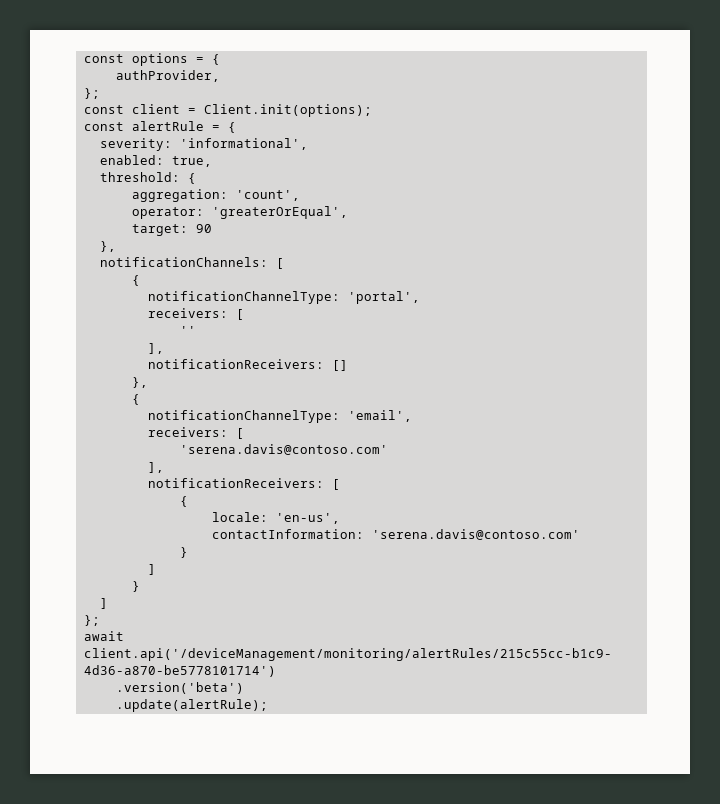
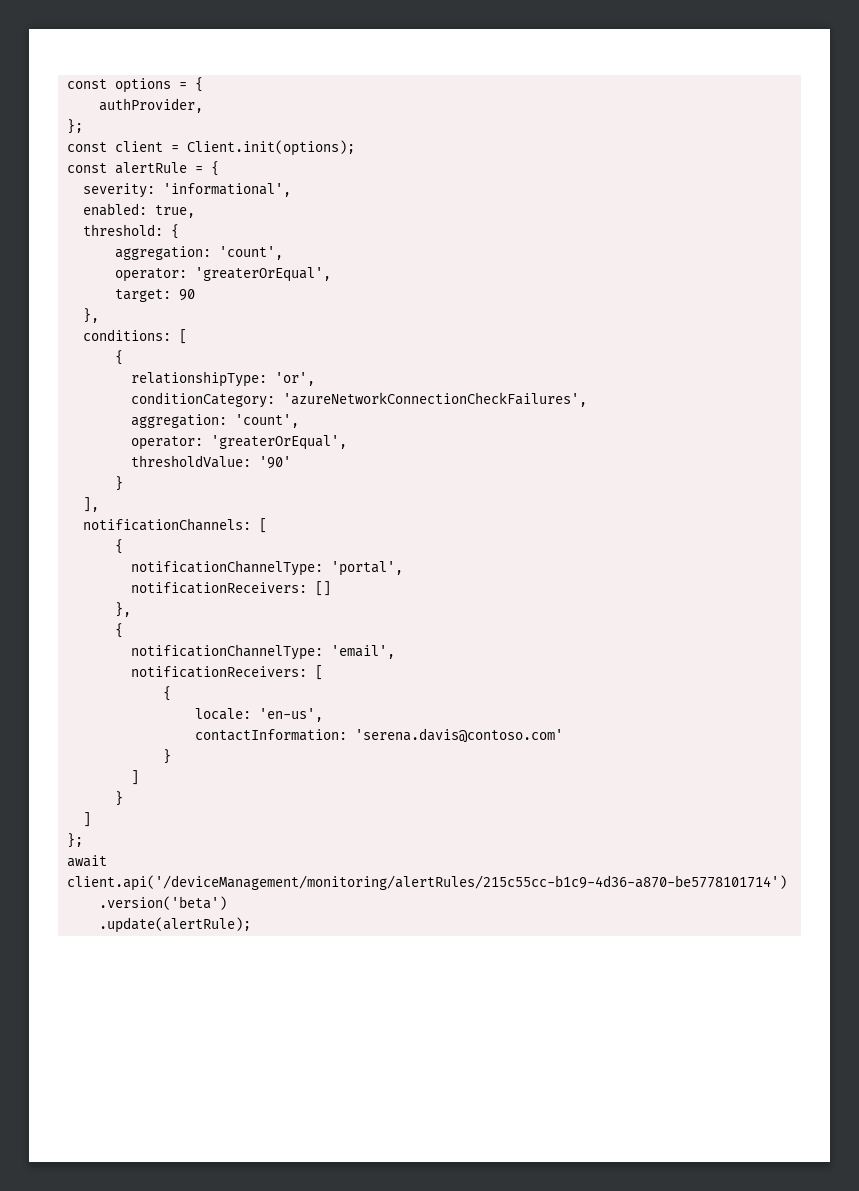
(116, 246) none -> [82,329,187,344] [114,350,123,365] [130,371,315,387] [130,392,587,408] [130,414,299,428] [130,435,347,450] [130,455,291,469] [114,476,123,491] [82,497,99,512] // conditions: [ // { // relationshipType: 'or', // conditionCategory: 'azureNetworkConnectionCheckFailures', // aggregation: 'count', // operator: 'greaterOrEqual', // thresholdValue: '90' // } // ],
[147,308,244,320] [179,326,196,335] [147,343,164,354] // receivers: [ // '' // ], -> (403, 568) none
[147,427,244,439] [179,444,388,455] [147,462,164,473] // receivers: [ // 'serena.davis@contoso.com' // ], -> (395, 652) none

